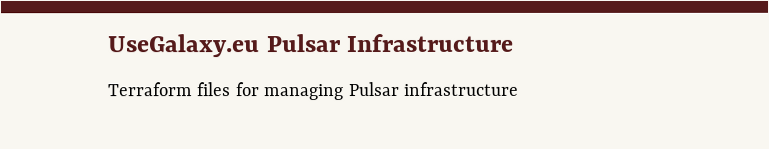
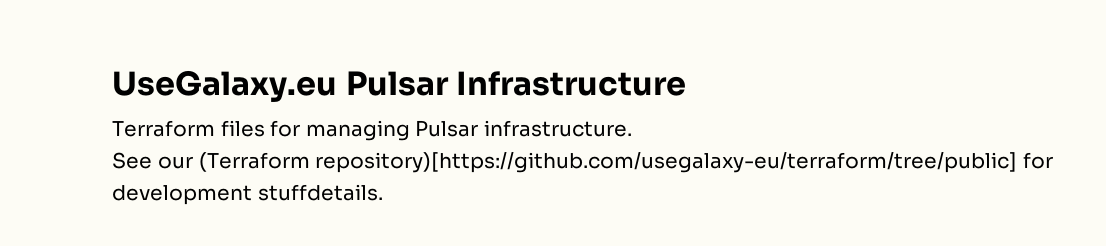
[404,81,519,96] infrastructure -> [483,120,632,137] [112,152,1053,173] [112,184,383,205] infrastructure. // See our (Terraform repository)[https://github.com/usegalaxy-eu/terraform/tree/public] for development stuffdetails.

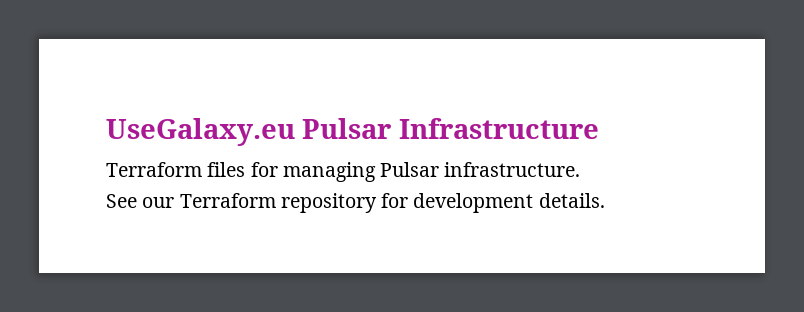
[198,152,1018,173] (Terraform repository)[https://github.com/usegalaxy-eu/terraform/tree/public] -> [179,193,377,213] Terraform repository
[257,184,383,201] stuffdetails. -> [538,193,605,208] details.

